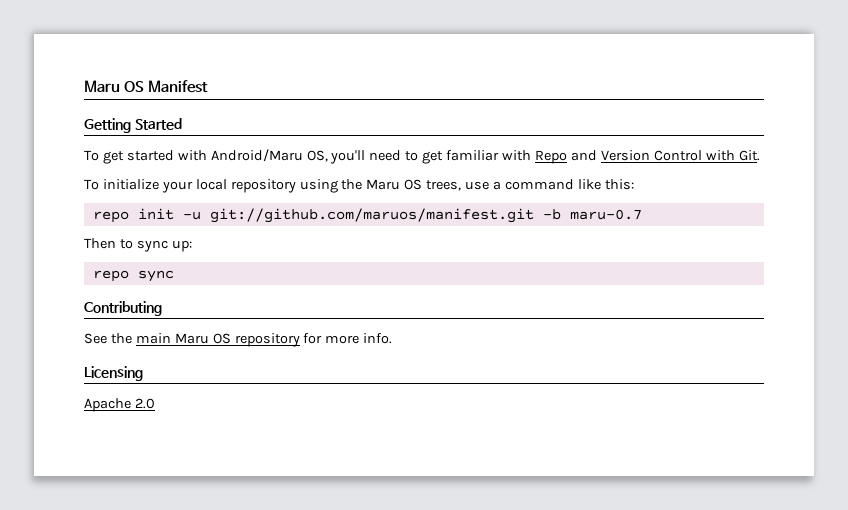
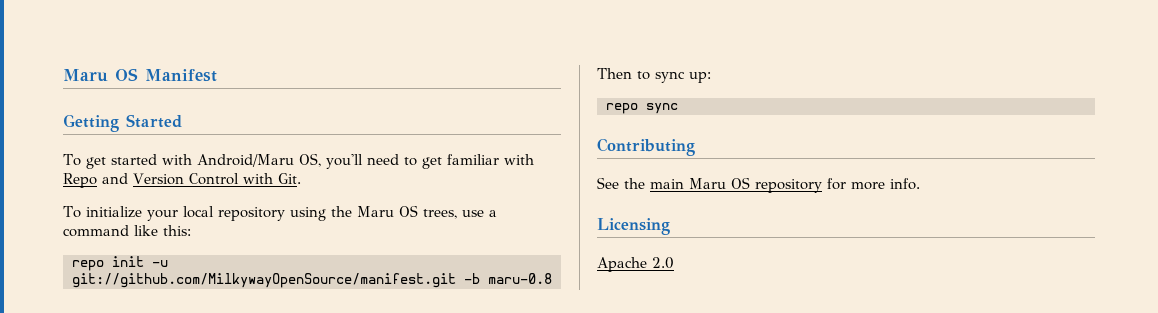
[209,208,642,223] git://github.com/maruos/manifest.git -b maru-0.7 -> [72,273,552,288] git://github.com/MilkywayOpenSource/manifest.git -b maru-0.8

